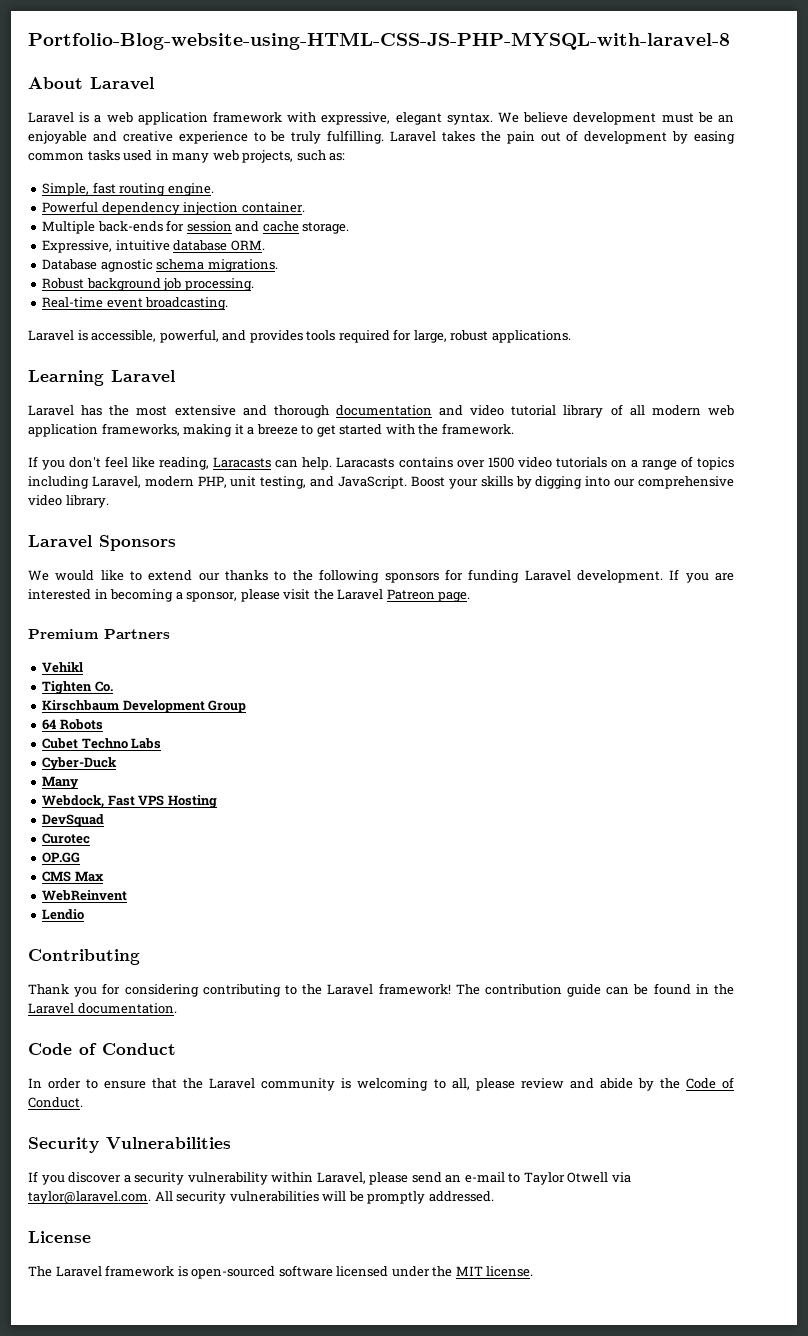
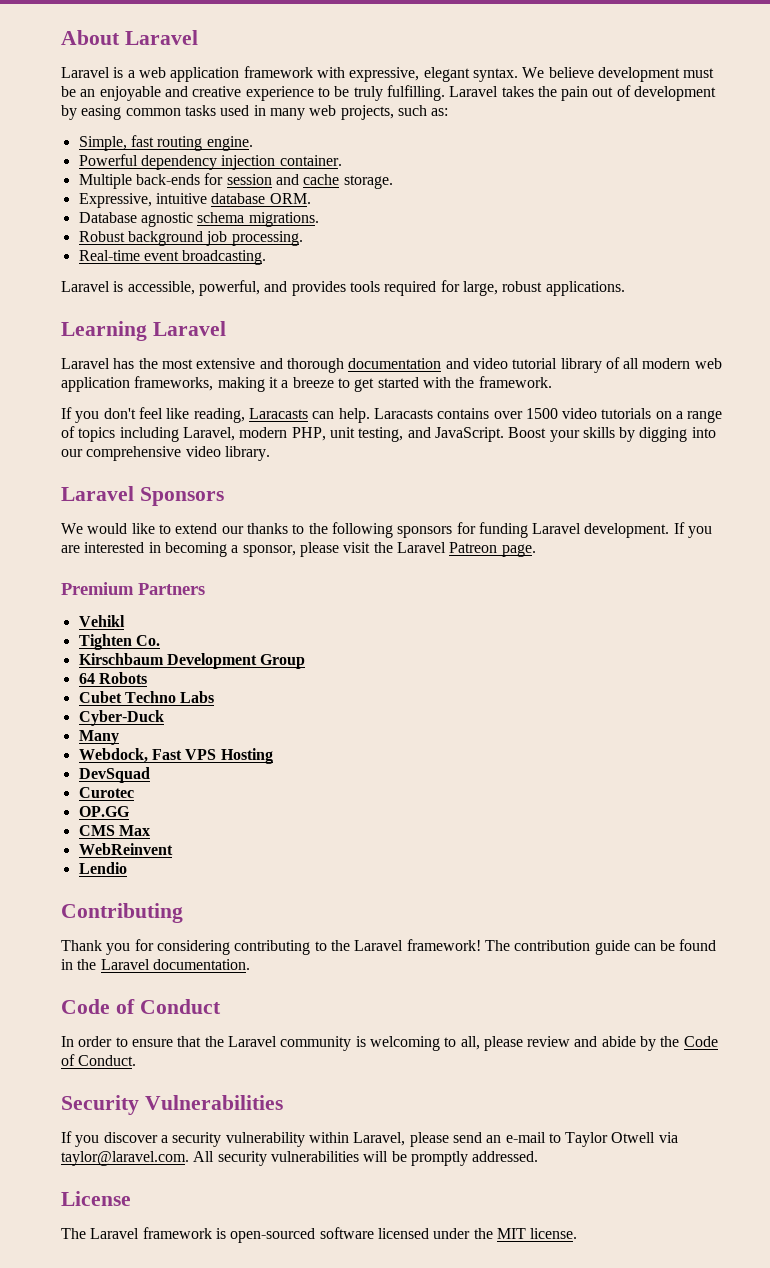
[28,32,730,50] Portfolio-Blog-website-using-HTML-CSS-JS-PHP-MYSQL-with-laravel-8 // -> (61, 37) none

